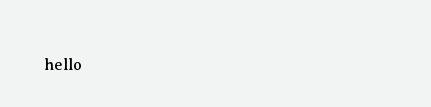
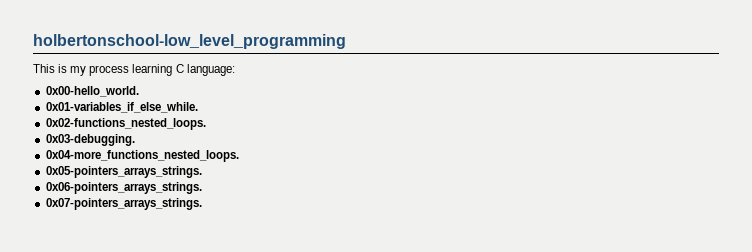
[44,58,82,70] hello -> [33,34,346,49] [33,64,235,76] [45,86,139,97] [45,102,198,113] [45,118,206,130] [45,134,135,146] [45,150,239,162] [45,166,202,178] [45,182,202,194] [45,198,202,210] holbertonschool-low_level_programming // This is my process learning C language: // 0x00-hello_world. // 0x01-variables_if_else_while. // 0x02-functions_nested_loops. // 0x03-debugging. // 0x04-more_functions_nested_loops. // 0x05-pointers_arrays_strings. // 0x06-pointers_arrays_strings. // 0x07-pointers_arrays_strings.

